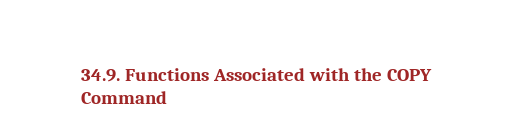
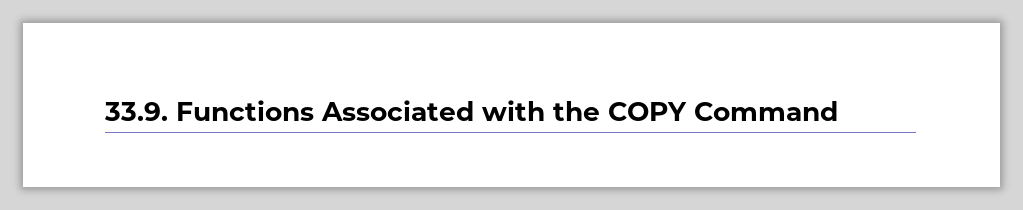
[81,69,120,82] 34.9. -> [104,102,168,121] 33.9.

